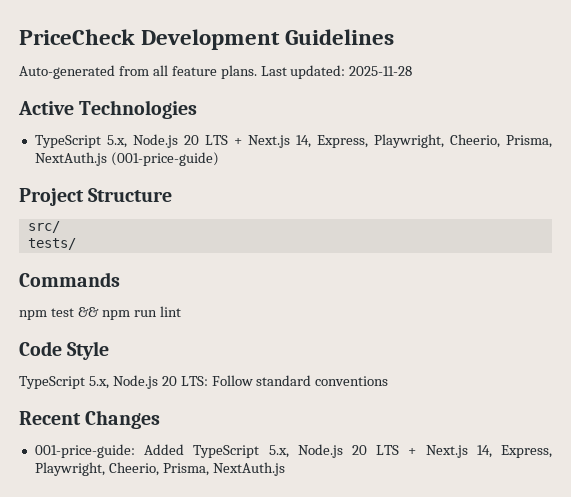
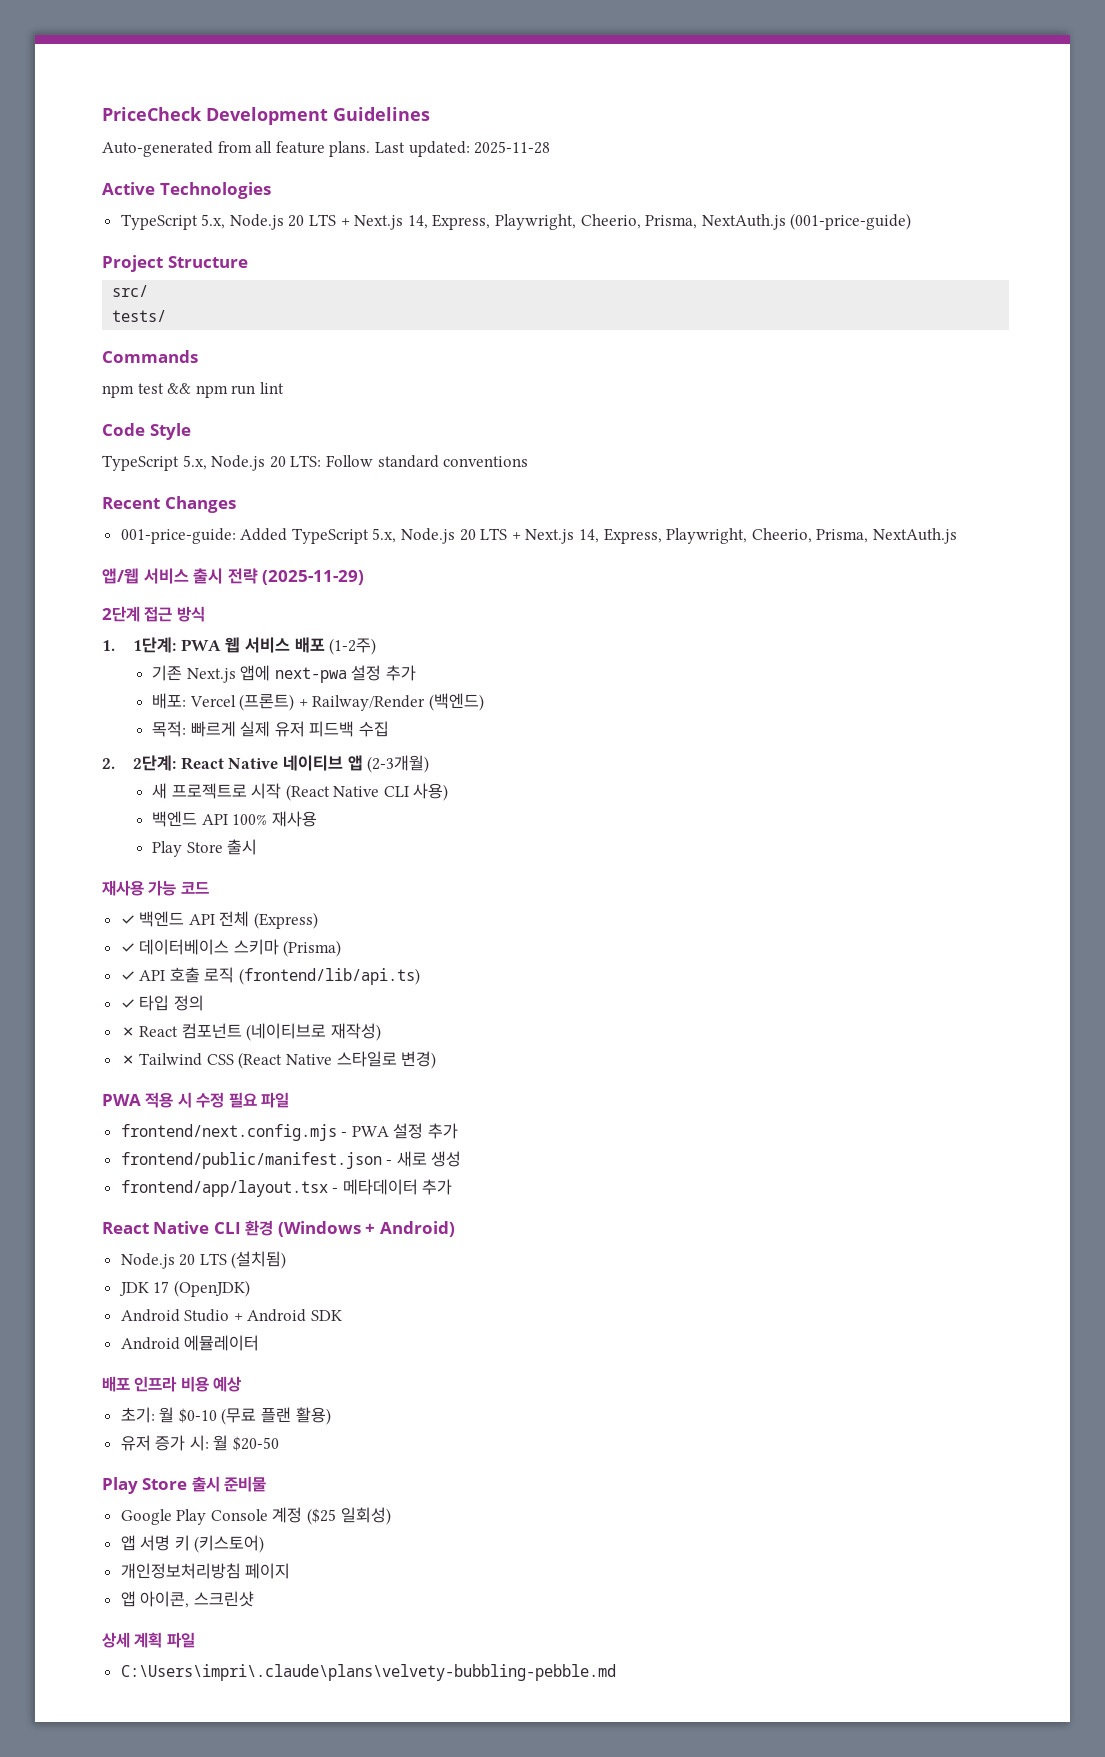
(285, 469) none -> [102,568,365,585] [102,606,205,622] [102,637,377,655] [151,665,416,683] [151,693,484,711] [151,721,389,737] [102,755,430,773] [151,783,449,801] [151,811,317,827] [151,839,258,857] [102,880,209,896] [120,911,319,929] [120,939,342,957] [120,967,421,985] [120,995,204,1011] [120,1023,382,1041] [120,1051,437,1069] [102,1092,290,1108] [120,1123,459,1141] [120,1151,462,1169] [120,1179,453,1197] [102,1220,455,1237] [120,1251,287,1269] [118,1280,250,1297] [120,1309,343,1322] [120,1335,260,1351] [102,1376,243,1392] [120,1407,331,1425] [120,1435,280,1451] [102,1476,267,1494] [120,1507,391,1525] [120,1535,265,1553] [120,1563,291,1579] [120,1591,254,1608] [102,1632,195,1648] [120,1664,616,1681] // 앱/웹 서비스 출시 전략 (2025-11-29) // 2단계 접근 방식 // 1. 1단계: PWA 웹 서비스 배포 (1-2주) // 기존 Next.js 앱에 next-pwa 설정 추가 // 배포: Vercel (프론트) + Railway/Render (백엔드) // 목적: 빠르게 실제 유저 피드백 수집 // 2. 2단계: React Native 네이티브 앱 (2-3개월) // 새 프로젝트로 시작 (React Native CLI 사용) // 백엔드 API 100% 재사용 // Play Store 출시 // 재사용 가능 코드 // ✓ 백엔드 API 전체 (Express) // ✓ 데이터베이스 스키마 (Prisma) // ✓ API 호출 로직 (frontend/lib/api.ts) // ✓ 타입 정의 // ✗ React 컴포넌트 (네이티브로 재작성) // ✗ Tailwind CSS (React Native 스타일로 변경) // PWA 적용 시 수정 필요 파일 // frontend/next.config.mjs - PWA 설정 추가 // frontend/public/manifest.json - 새로 생성 // frontend/app/layout.tsx - 메타데이터 추가 // React Native CLI 환경 (Windows + Android) // Node.js 20 LTS (설치됨) // JDK 17 (OpenJDK) // Android Studio + Android SDK // Android 에뮬레이터 // 배포 인프라 비용 예상 // 초기: 월 $0-10 (무료 플랜 활용) // 유저 증가 시: 월 $20-50 // Play Store 출시 준비물 // Google Play Console 계정 ($25 일회성) // 앱 서명 키 (키스토어) // 개인정보처리방침 페이지 // 앱 아이콘, 스크린샷 // 상세 계획 파일 // C:\Users\impri\.claude\plans\velvety-bubbling-pebble.md

